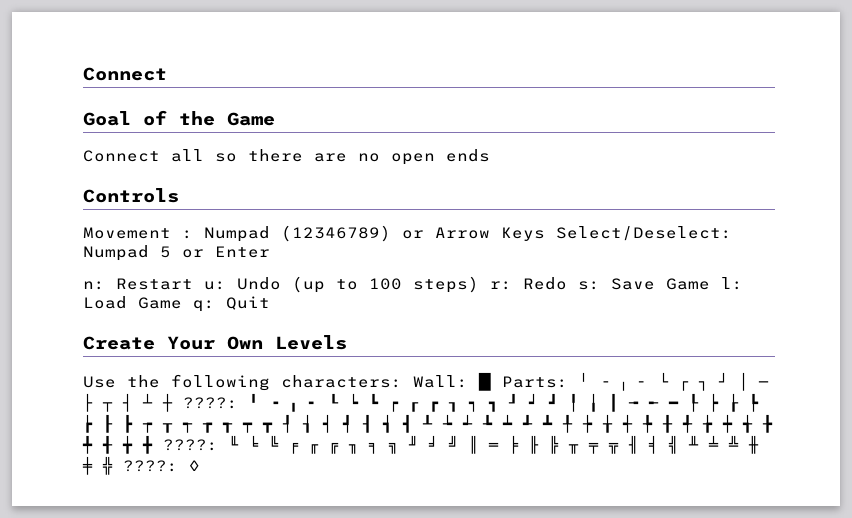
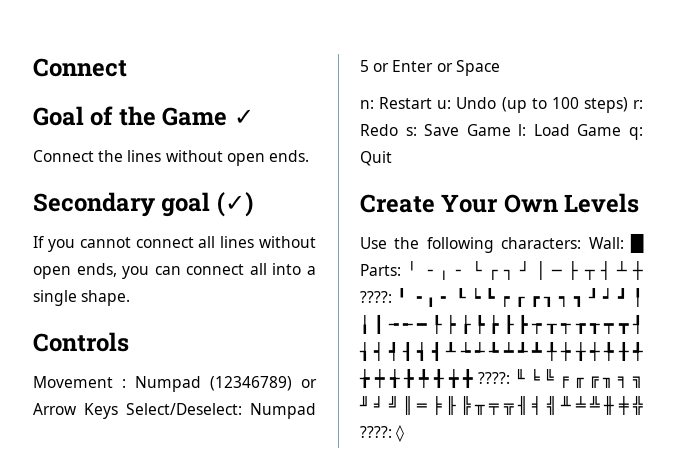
[83,149,490,165] // Connect all so there are no open ends -> [233,109,254,125] [33,150,309,166] [33,192,253,217] [33,236,316,252] [33,263,316,279] [33,290,131,306] ✓ // Connect the lines without open ends. // Secondary goal (✓) // If you cannot connect all lines without open ends, you can connect all into a single shape.
(270, 252) none -> [436,60,500,76] or Space

